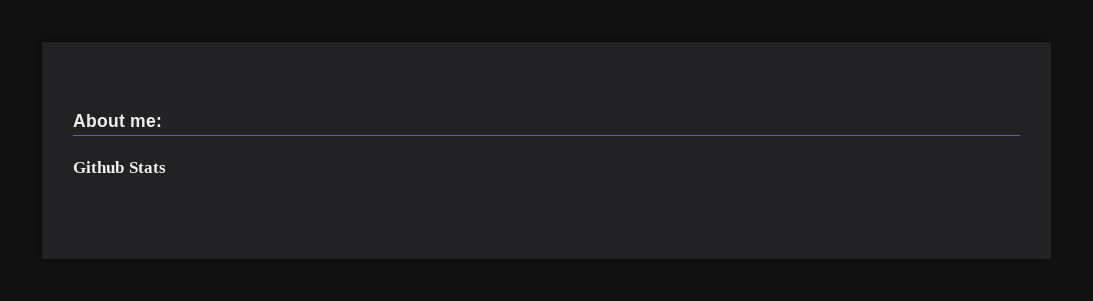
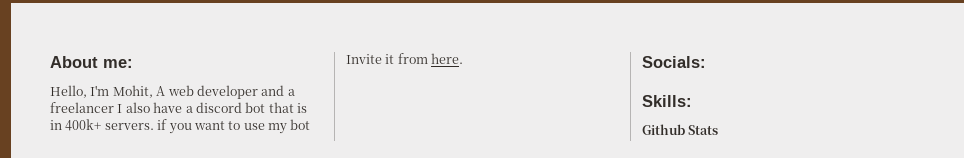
(162, 122) none -> [50,85,295,99] [50,102,307,113] [50,119,311,134] [346,53,464,64] [642,56,706,68] [642,95,692,107] // Hello, I'm Mohit, A web developer and a freelancer I also have a discord bot that is in 400k+ servers. if you want to use my bot Invite it from here. // Socials: // Skills:

